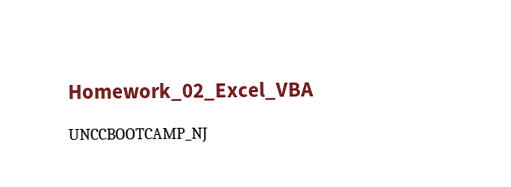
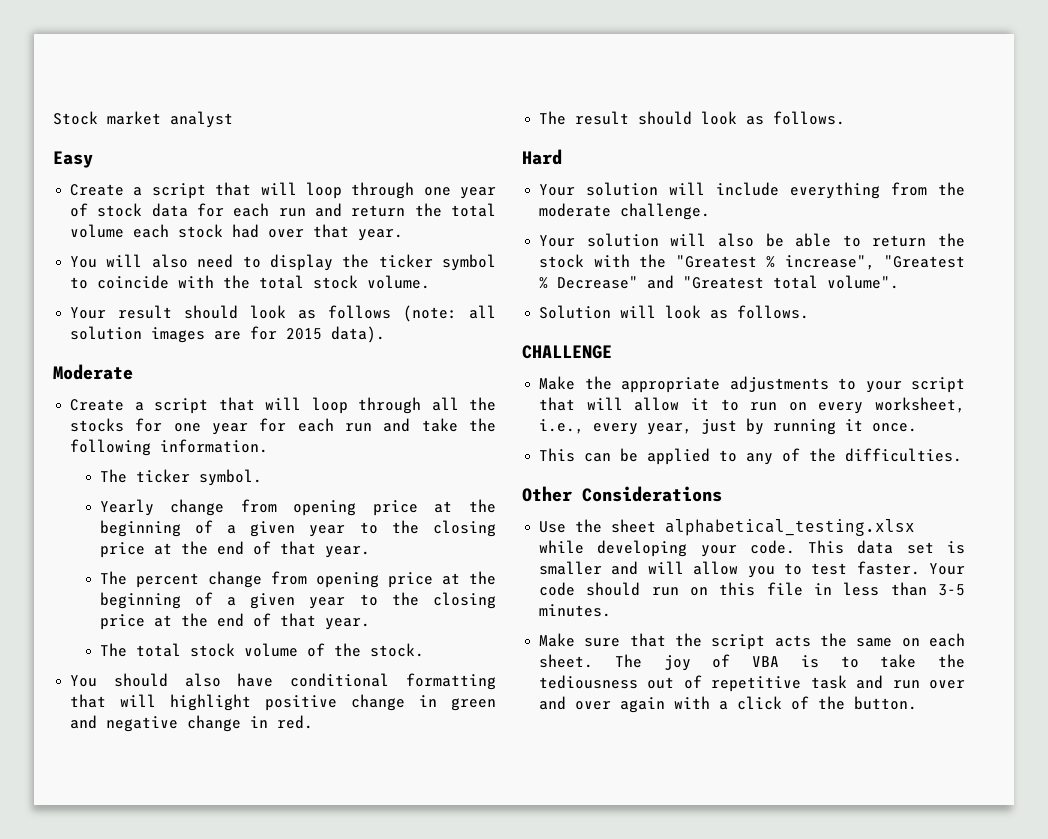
[67,81,315,103] [68,127,208,145] Homework_02_Excel_VBA // UNCCBOOTCAMP_NJ -> [53,111,233,128] [53,151,93,168] [70,182,496,199] [70,203,496,217] [70,224,404,241] [70,254,496,271] [70,275,431,289] [70,305,496,322] [70,326,386,343] [53,364,133,380] [70,397,496,414] [70,418,496,435] [70,439,269,456] [99,469,262,486] [99,499,497,516] [99,520,496,537] [99,541,370,558] [99,571,497,588] [99,592,496,609] [99,613,370,630] [99,643,424,657] [70,673,496,690] [70,694,496,711] [70,715,314,732] [539,111,846,125] [522,149,562,165] [539,182,965,199] [539,203,711,220] [539,233,965,247] [539,254,965,270] [539,275,900,289] [539,305,810,319] [522,345,612,359] [539,376,965,393] [539,397,965,414] [539,418,918,435] [539,448,963,465] [522,486,722,502] [539,519,916,536] [539,540,965,557] [539,561,965,578] [539,582,965,596] [539,604,612,617] [539,633,965,650] [539,654,965,671] [539,675,965,692] [539,696,918,713] Stock market analyst // Easy // Create a script that will loop through one year of stock data for each run and return the total volume each stock had over that year. // You will also need to display the ticker symbol to coincide with the total stock volume. // Your result should look as follows (note: all solution images are for 2015 data). // Moderate // Create a script that will loop through all the stocks for one year for each run and take the following information. // The ticker symbol. // Yearly change from opening price at the beginning of a given year to the closing price at the end of that year. // The percent change from opening price at the beginning of a given year to the closing price at the end of that year. // The total stock volume of the stock. // You should also have conditional formatting that will highlight positive change in green and negative change in red. // The result should look as follows. // Hard // Your solution will include everything from the moderate challenge. // Your solution will also be able to return the stock with the "Greatest % increase", "Greatest % Decrease" and "Greatest total volume". // Solution will look as follows. // CHALLENGE // Make the appropriate adjustments to your script that will allow it to run on every worksheet, i.e., every year, just by running it once. // This can be applied to any of the difficulties. // Other Considerations // Use the sheet alphabetical_testing.xlsx while developing your code. This data set is smaller and will allow you to test faster. Your code should run on this file in less than 3-5 minutes. // Make sure that the script acts the same on each sheet. The joy of VBA is to take the tediousness out of repetitive task and run over and over again with a click of the button.

